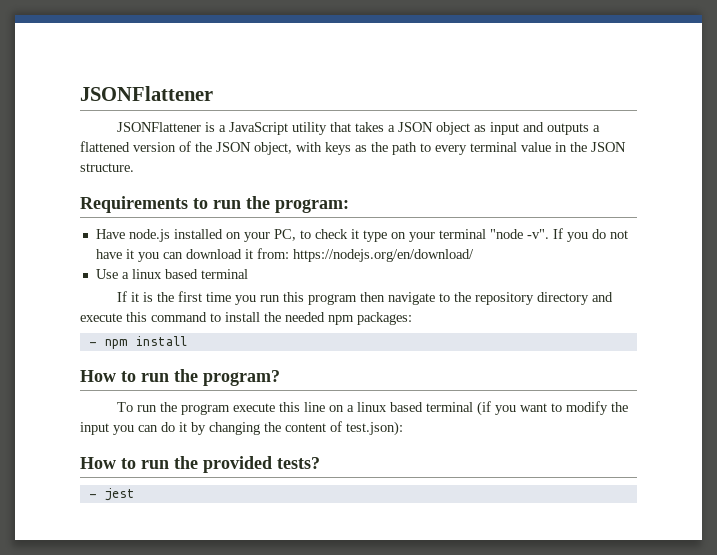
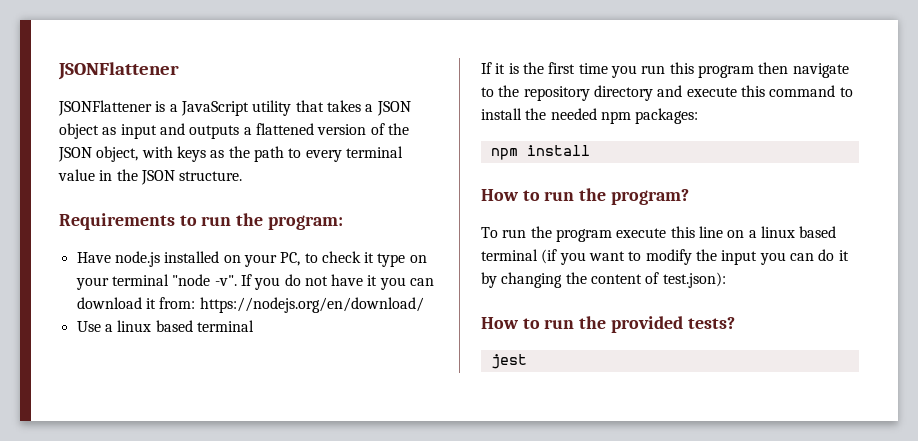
[88,342,97,346] - -> (699, 116) none
[88,494,97,498] - -> (735, 323) none

